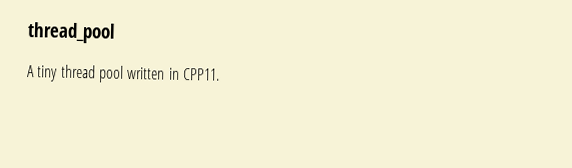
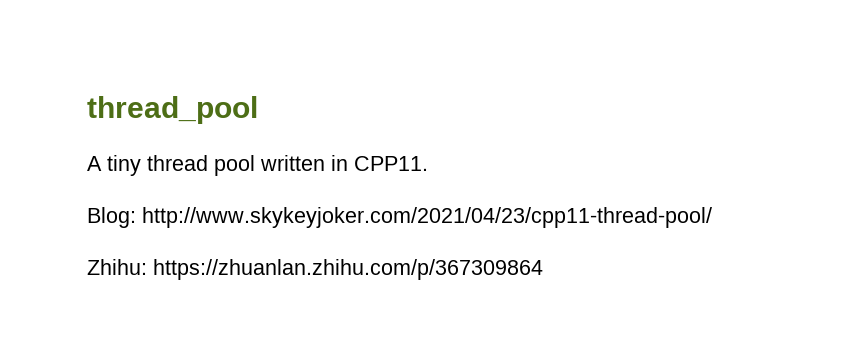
(220, 74) none -> [87,207,712,228] [87,259,543,280] // Blog: http://www.skykeyjoker.com/2021/04/23/cpp11-thread-pool/ // Zhihu: https://zhuanlan.zhihu.com/p/367309864

